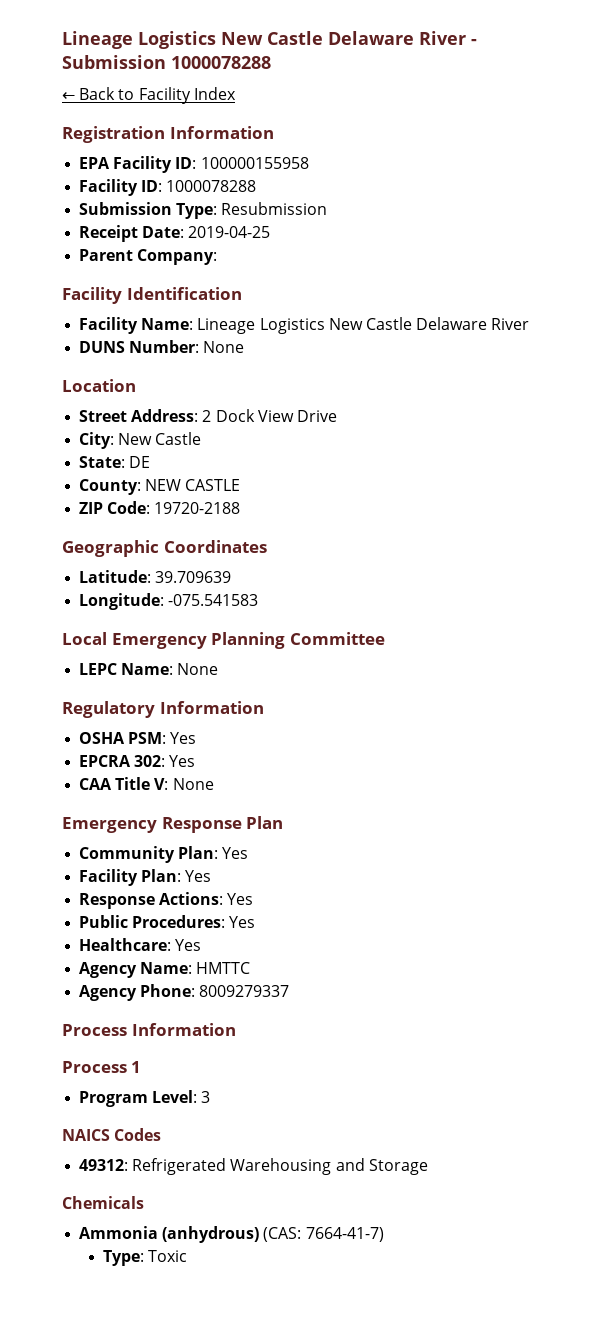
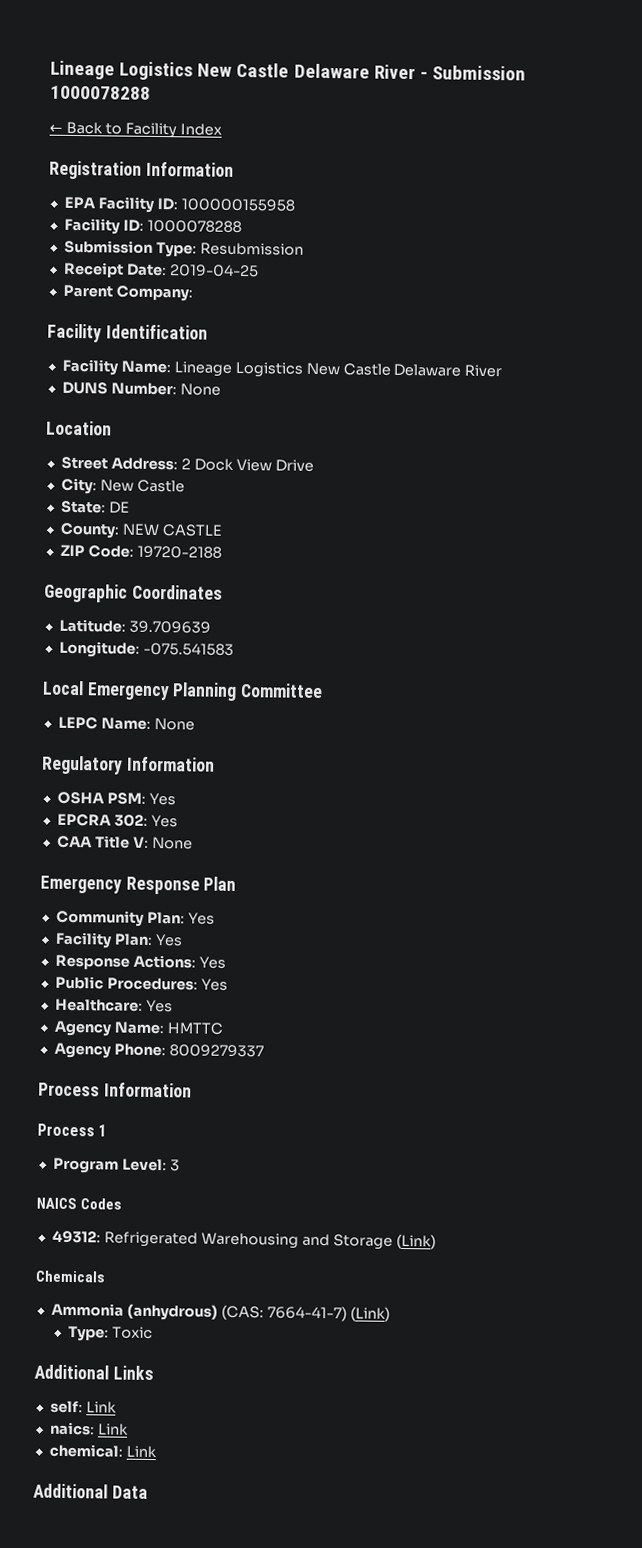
(428, 1167) none -> [395,1233,436,1250] (Link)
(384, 1234) none -> [349,1306,390,1322] (Link)
(188, 1256) none -> [34,1364,154,1381] [49,1400,117,1414] [49,1421,129,1436] [48,1443,157,1458] [33,1483,148,1499] // Additional Links // self: Link // naics: Link // chemical: Link // Additional Data

